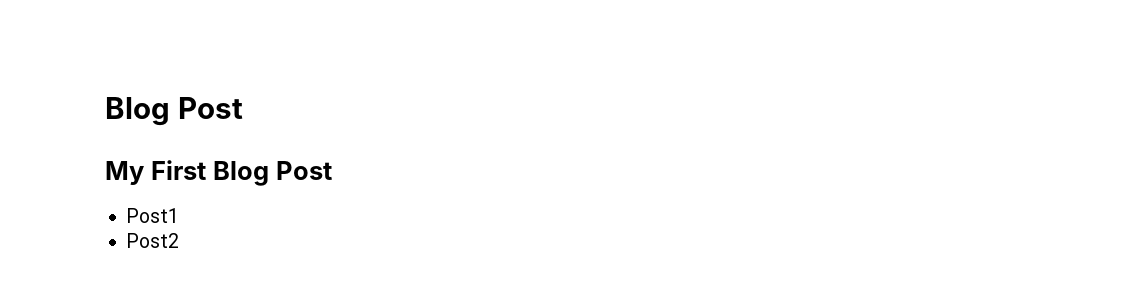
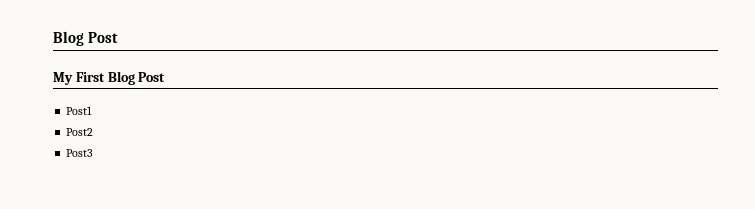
(180, 240) none -> [66,149,94,157] // Post3

